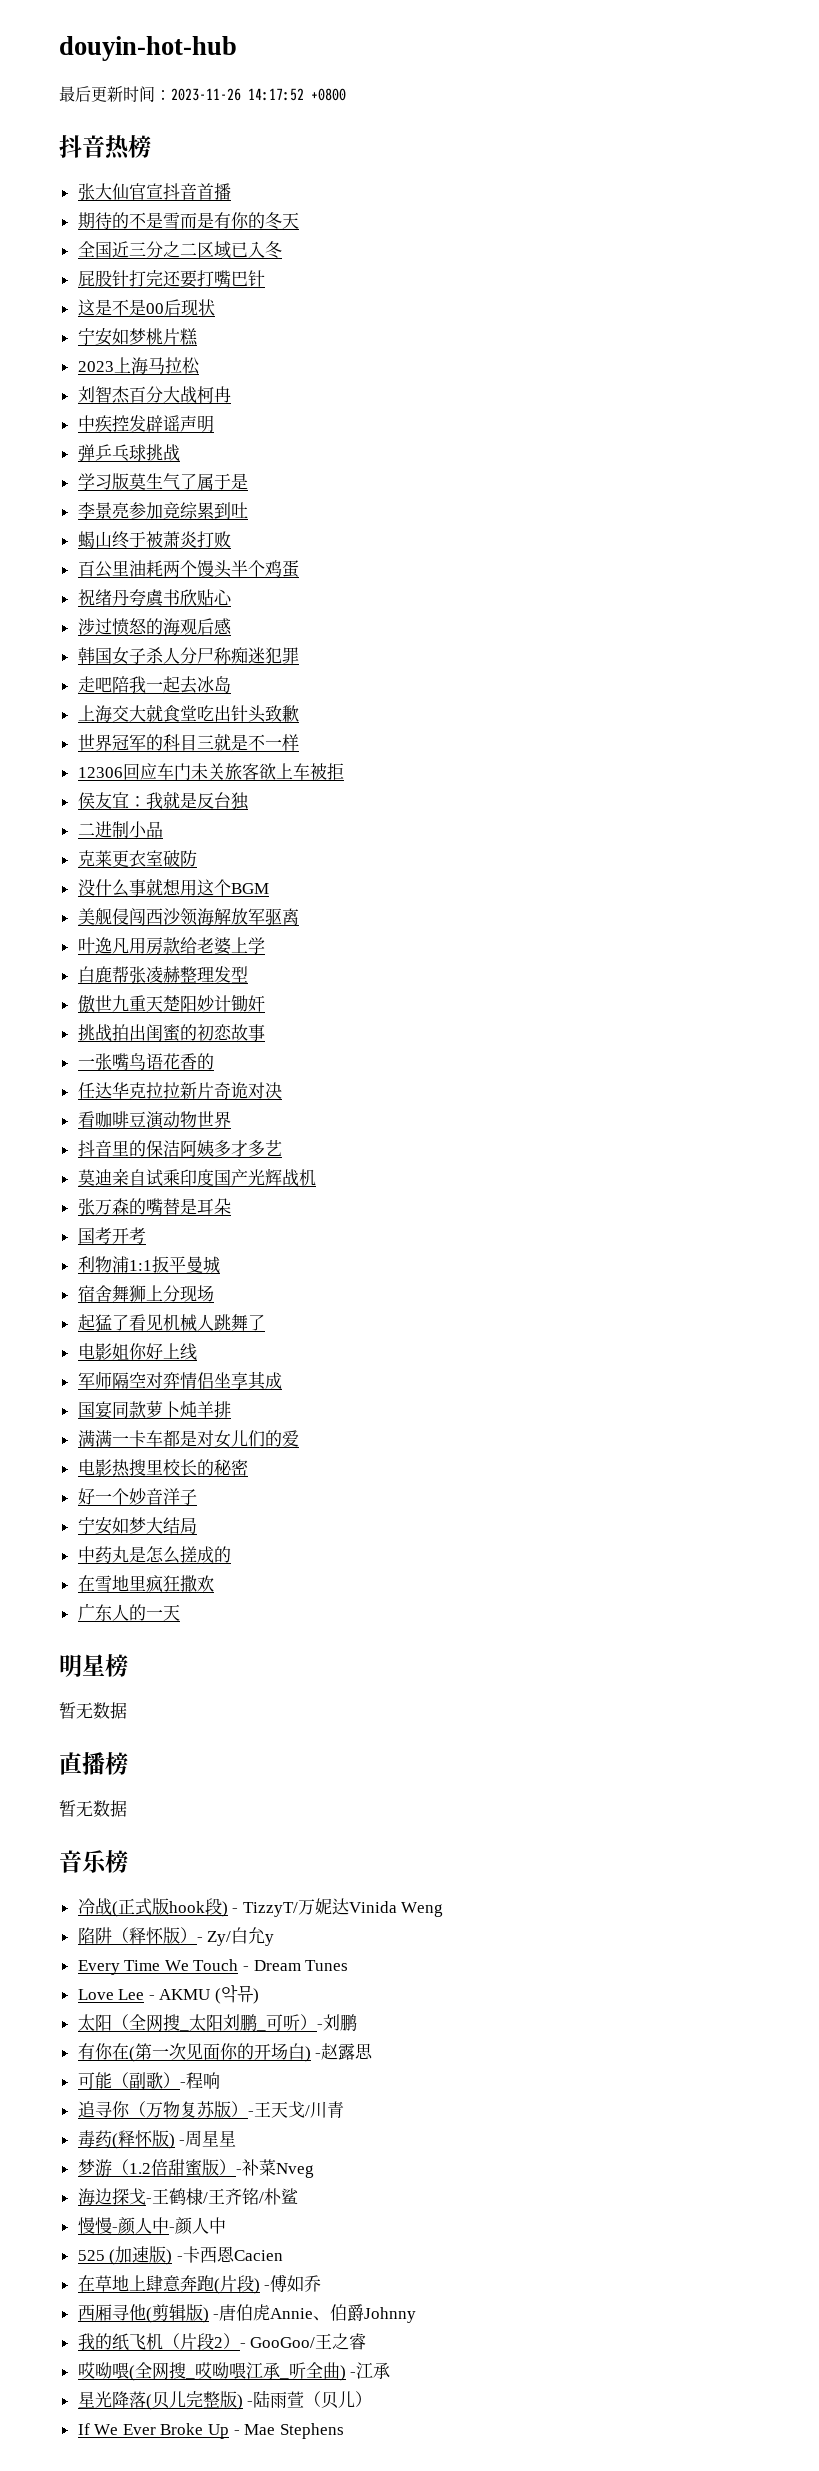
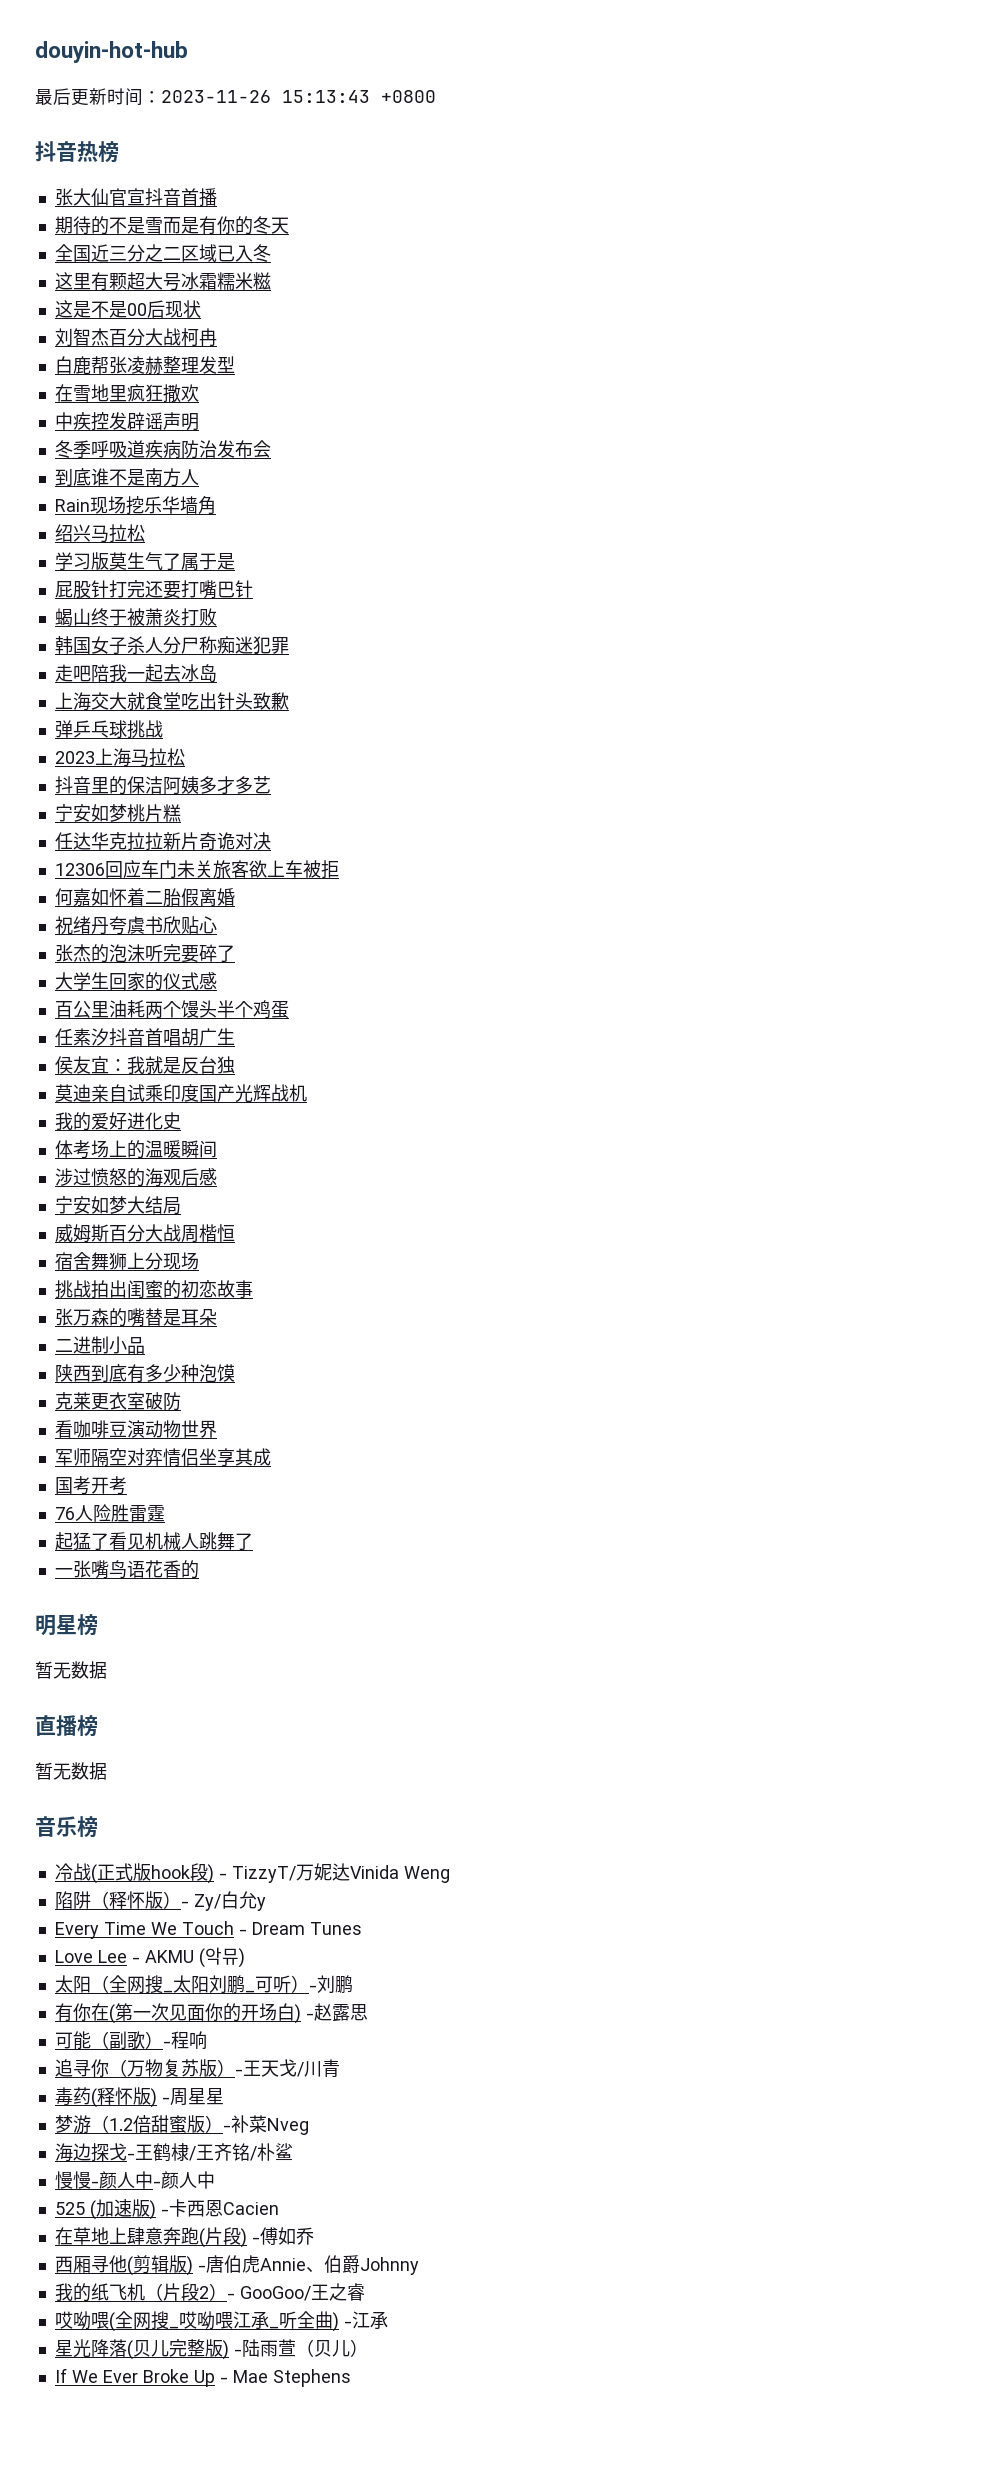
[248,88,304,101] 14:17:52 -> [282,90,370,103] 15:13:43
(282, 250) none -> [54,272,271,291] [54,300,201,318] [54,328,217,347] [54,356,235,375] [54,384,199,403] [54,412,199,431] [54,440,271,459] [54,468,199,487] [54,496,216,515] [54,524,145,543] [54,552,235,570] // 这里有颗超大号冰霜糯米糍 // 这是不是00后现状 // 刘智杰百分大战柯冉 // 白鹿帮张凌赫整理发型 // 在雪地里疯狂撒欢 // 中疾控发辟谣声明 // 冬季呼吸道疾病防治发布会 // 到底谁不是南方人 // Rain现场挖乐华墙角 // 绍兴马拉松 // 学习版莫生气了属于是
[77,299,215,316] [77,328,198,346] [77,357,200,375] [77,386,231,404] [77,415,214,433] [77,444,180,462] [77,473,248,490] [77,502,248,519] // 这是不是00后现状 // 宁安如梦桃片糕 // 2023上海马拉松 // 刘智杰百分大战柯冉 // 中疾控发辟谣声明 // 弹乒乓球挑战 // 学习版莫生气了属于是 // 李景亮参加竞综累到吐 -> (253, 589) none
[77,560,299,578] [77,589,232,607] [77,618,232,636] // 百公里油耗两个馒头半个鸡蛋 // 祝绪丹夸虞书欣贴心 // 涉过愤怒的海观后感 -> (217, 617) none
[77,733,299,751] 世界冠军的科目三就是不一样 -> [54,720,163,739] [54,748,185,767] [54,776,271,795] [54,804,181,822] [54,832,271,851] 弹乒乓球挑战 // 2023上海马拉松 // 抖音里的保洁阿姨多才多艺 // 宁安如梦桃片糕 // 任达华克拉拉新片奇诡对决
(344, 771) none -> [54,888,235,907] [54,916,217,935] [54,944,235,963] [54,972,217,991] [54,1000,289,1019] [54,1028,235,1046] // 何嘉如怀着二胎假离婚 // 祝绪丹夸虞书欣贴心 // 张杰的泡沫听完要碎了 // 大学生回家的仪式感 // 百公里油耗两个馒头半个鸡蛋 // 任素汐抖音首唱胡广生
[77,821,163,838] [77,849,197,867] [77,878,269,897] [77,908,299,926] [77,937,265,955] [77,966,248,983] [77,995,265,1013] [77,1024,265,1042] [77,1053,214,1070] [77,1082,282,1099] [77,1111,231,1129] [77,1140,282,1157] // 二进制小品 // 克莱更衣室破防 // 没什么事就想用这个BGM // 美舰侵闯西沙领海解放军驱离 // 叶逸凡用房款给老婆上学 // 白鹿帮张凌赫整理发型 // 傲世九重天楚阳妙计锄奸 // 挑战拍出闺蜜的初恋故事 // 一张嘴鸟语花香的 // 任达华克拉拉新片奇诡对决 // 看咖啡豆演动物世界 // 抖音里的保洁阿姨多才多艺 -> (235, 1065) none
(316, 1177) none -> [54,1112,181,1131] [54,1140,217,1159] [54,1168,217,1187] [54,1196,181,1215] [54,1224,235,1243] [54,1252,199,1270] [54,1280,253,1299] // 我的爱好进化史 // 体考场上的温暖瞬间 // 涉过愤怒的海观后感 // 宁安如梦大结局 // 威姆斯百分大战周楷恒 // 宿舍舞狮上分现场 // 挑战拍出闺蜜的初恋故事
[77,1227,146,1244] [77,1256,220,1274] [77,1285,214,1302] [77,1314,265,1332] [77,1343,197,1361] 国考开考 // 利物浦1:1扳平曼城 // 宿舍舞狮上分现场 // 起猛了看见机械人跳舞了 // 电影姐你好上线 -> [54,1336,145,1354] [54,1364,235,1383] [54,1392,181,1411] [54,1420,217,1438] 二进制小品 // 陕西到底有多少种泡馍 // 克莱更衣室破防 // 看咖啡豆演动物世界
[94,1400,231,1419] [77,1430,299,1448] [77,1459,248,1477] [77,1488,197,1505] [77,1517,197,1535] [77,1546,231,1564] [77,1575,214,1592] [77,1603,180,1621] 宴同款萝卜炖羊排 // 满满一卡车都是对女儿们的爱 // 电影热搜里校长的秘密 // 好一个妙音洋子 // 宁安如梦大结局 // 中药丸是怎么搓成的 // 在雪地里疯狂撒欢 // 广东人的一天 -> [72,1476,127,1495] [54,1504,165,1522] [54,1532,253,1551] [54,1560,199,1579] 考开考 // 76人险胜雷霆 // 起猛了看见机械人跳舞了 // 一张嘴鸟语花香的

